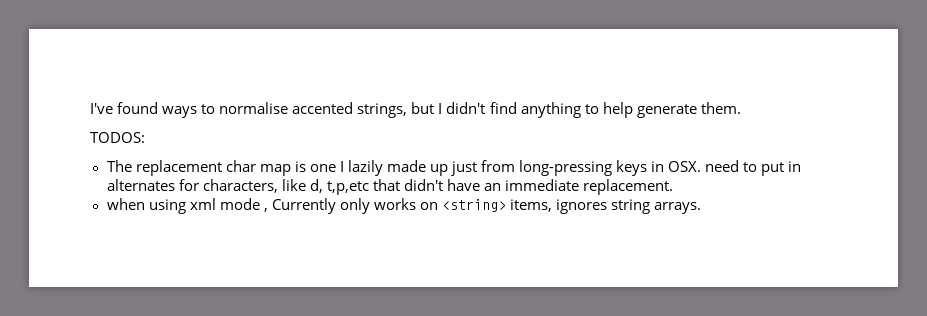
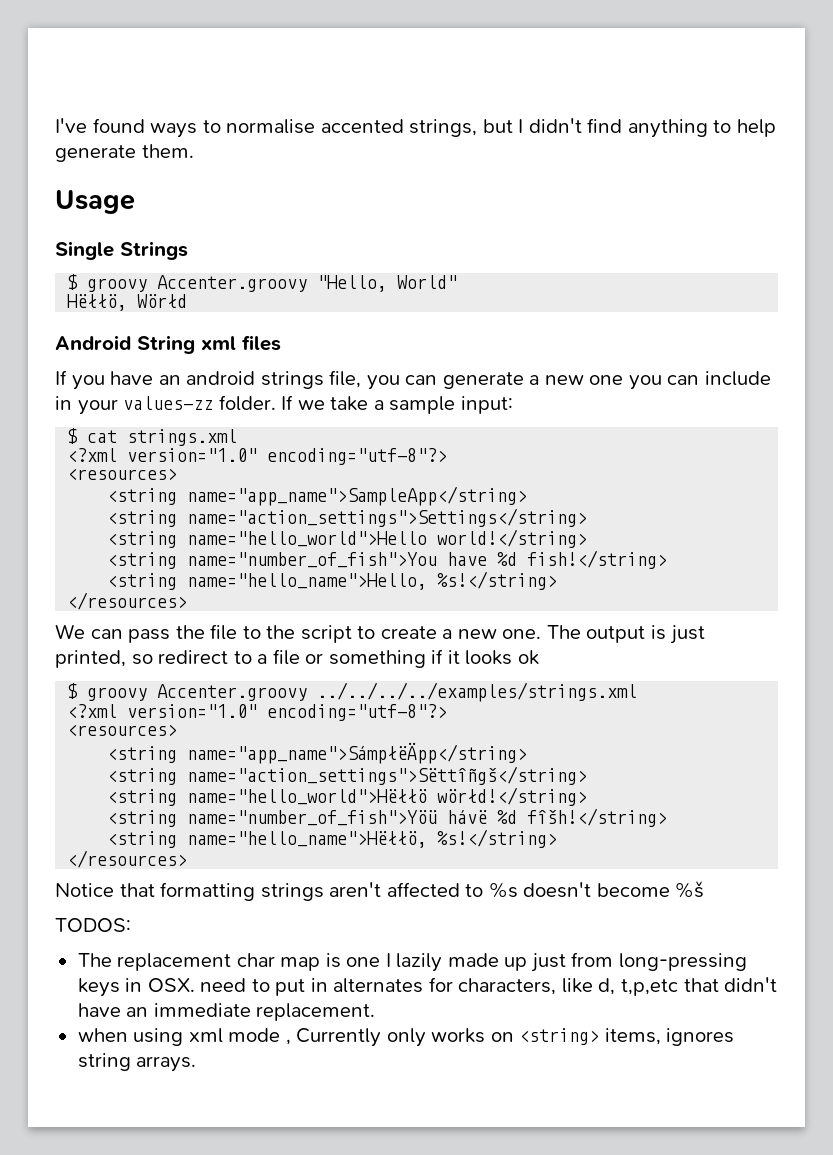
(741, 108) none -> [55,190,135,214] [55,241,188,260] [67,274,458,292] [67,294,188,311] [55,335,281,354] [55,370,772,390] [55,395,513,415] [67,428,238,446] [67,448,448,465] [67,468,178,480] [107,486,528,506] [107,508,588,527] [107,529,588,548] [107,550,668,569] [107,571,558,590] [67,592,188,610] [55,624,705,644] [55,649,539,668] [67,682,638,702] [67,704,448,721] [67,724,178,736] [107,742,528,764] [107,766,588,785] [107,787,588,806] [107,808,668,827] [107,829,558,848] [67,850,188,868] [55,881,705,901] // Usage // Single Strings // $ groovy Accenter.groovy "Hello, World" // Hëłłö, Wörłd // Android String xml files // If you have an android strings file, you can generate a new one you can include in your values-zz folder. If we take a sample input: // $ cat strings.xml // <?xml version="1.0" encoding="utf-8"?> // <resources> // <string name="app_name">SampleApp</string> // <string name="action_settings">Settings</string> // <string name="hello_world">Hello world!</string> // <string name="number_of_fish">You have %d fish!</string> // <string name="hello_name">Hello, %s!</string> // </resources> // We can pass the file to the script to create a new one. The output is just printed, so redirect to a file or something if it looks ok // $ groovy Accenter.groovy ../../../../examples/strings.xml // <?xml version="1.0" encoding="utf-8"?> // <resources> // <string name="app_name">SámpłëÄpp</string> // <string name="action_settings">Sëttîñgš</string> // <string name="hello_world">Hëłłö wörłd!</string> // <string name="number_of_fish">Yöü hávë %d fîšh!</string> // <string name="hello_name">Hëłłö, %s!</string> // </resources> // Notice that formatting strings aren't affected to %s doesn't become %š

